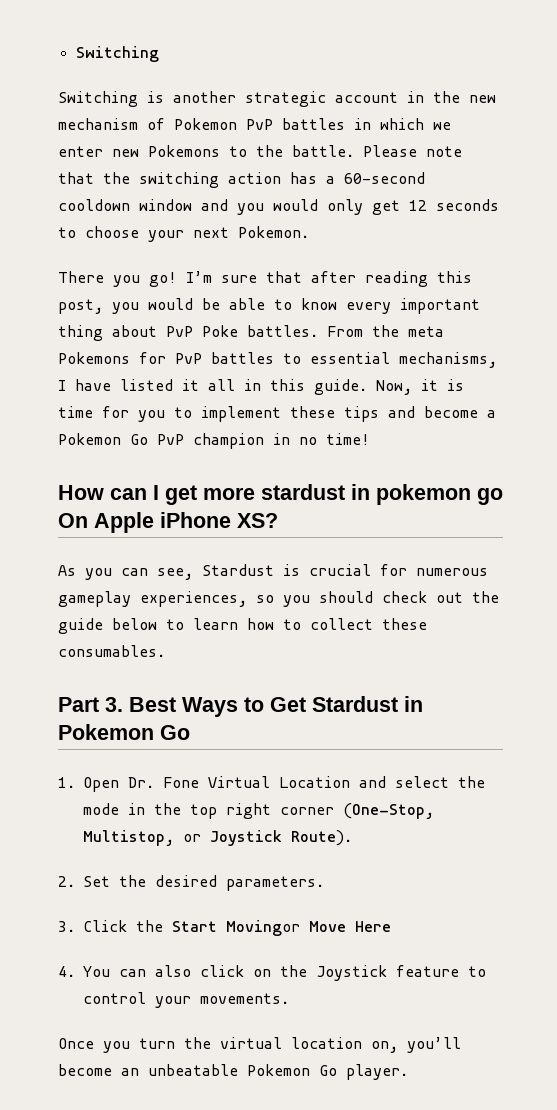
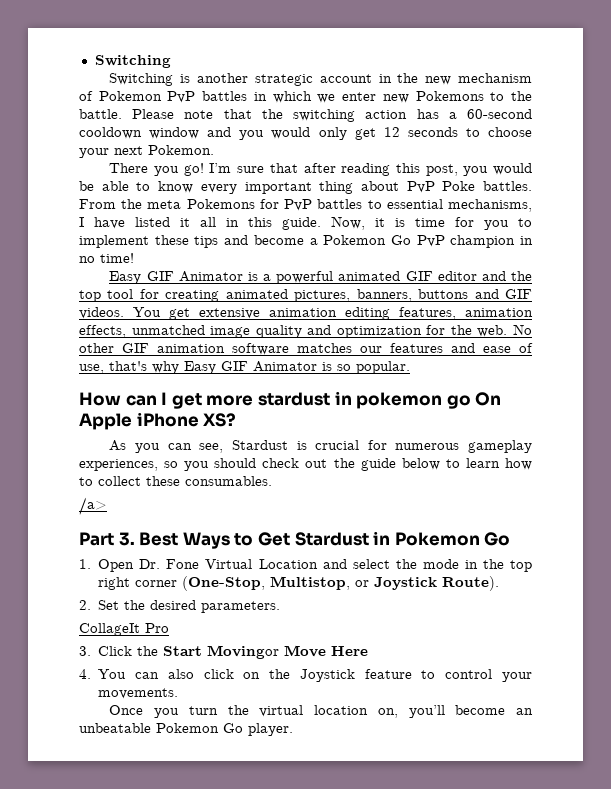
(370, 439) none -> [109,271,532,284] [79,289,532,302] [79,307,533,320] [79,324,532,338] [79,343,533,355] [79,361,410,374] // Easy GIF Animator is a powerful animated GIF editor and the top tool for creating animated pictures, banners, buttons and GIF videos. You get extensive animation editing features, animation effects, unmatched image quality and optimization for the web. No other GIF animation software matches our features and ease of use, that's why Easy GIF Animator is so popular.
(165, 651) none -> [79,497,107,515] // /a>
(324, 883) none -> [79,623,169,636] // CollageIt Pro

